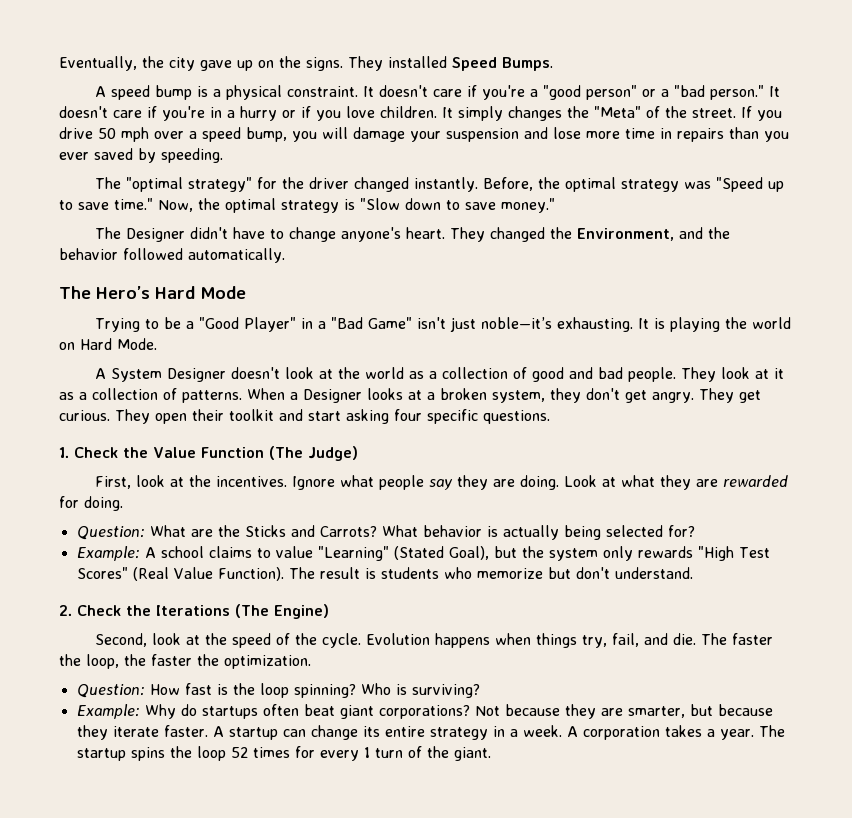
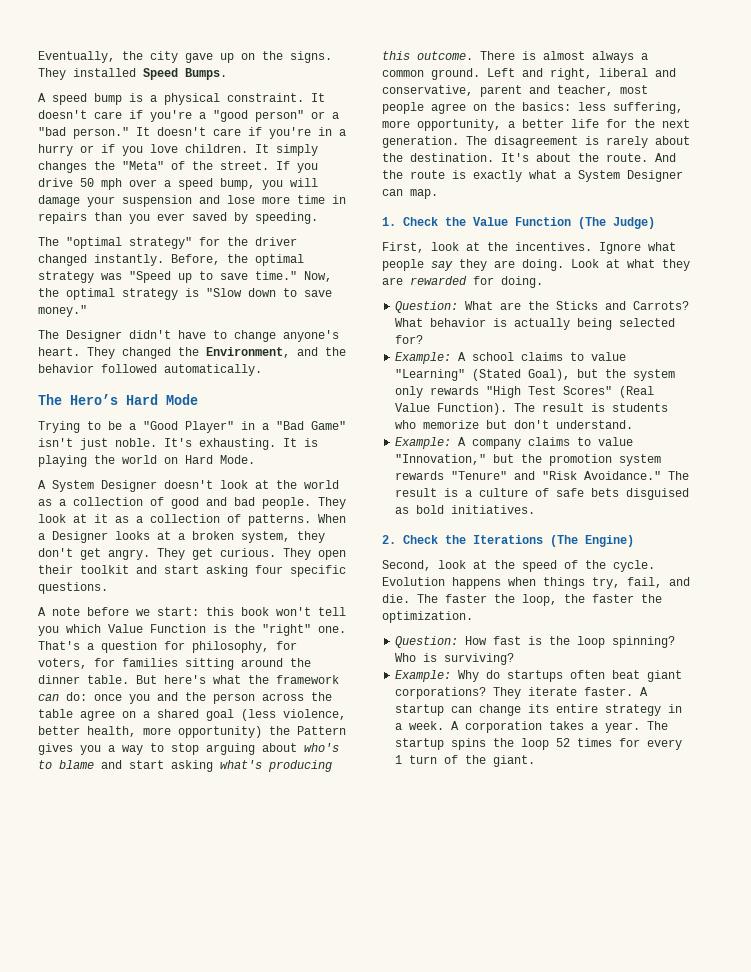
[480,317,552,329] noble—it’s -> [115,438,192,447] noble. It's
(550, 417) none -> [38,607,346,616] [38,624,346,636] [38,641,297,653] [38,658,311,670] [38,675,339,684] [38,692,332,704] [38,709,346,721] [38,726,346,738] [38,743,339,755] [38,760,332,772] [382,51,648,63] [382,68,676,80] [382,85,648,97] [382,102,683,114] [382,119,690,131] [382,136,690,148] [382,153,676,162] [382,170,683,182] [382,189,438,199] // A note before we start: this book won't tell you which Value Function is the "right" one. That's a question for philosophy, for voters, for families sitting around the dinner table. But here's what the framework can do: once you and the person across the table agree on a shared goal (less violence, better health, more opportunity) the Pattern gives you a way to stop arguing about who's to blame and start asking what's producing this outcome. There is almost always a common ground. Left and right, liberal and conservative, parent and teacher, most people agree on the basics: less suffering, more opportunity, a better life for the next generation. The disagreement is rarely about the destination. It's about the route. And the route is exactly what a System Designer can map.
(693, 573) none -> [395,437,634,449] [395,454,662,466] [395,471,690,480] [395,488,690,500] [395,505,536,514] // Example: A company claims to value "Innovation," but the promotion system rewards "Tenure" and "Risk Avoidance." The result is a culture of safe bets disguised as bold initiatives.
[474,704,773,719] [76,725,108,740] Not because they are smarter, but because they -> [493,687,522,699] They

